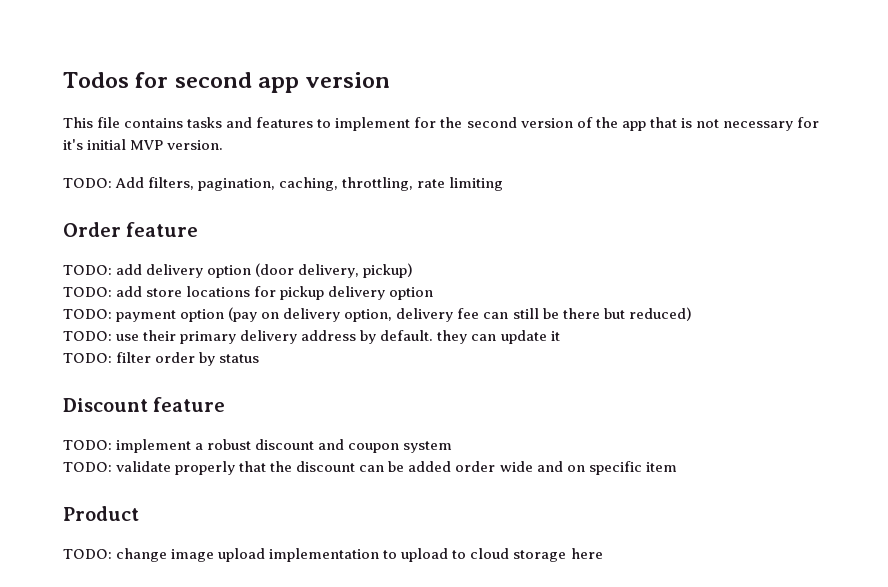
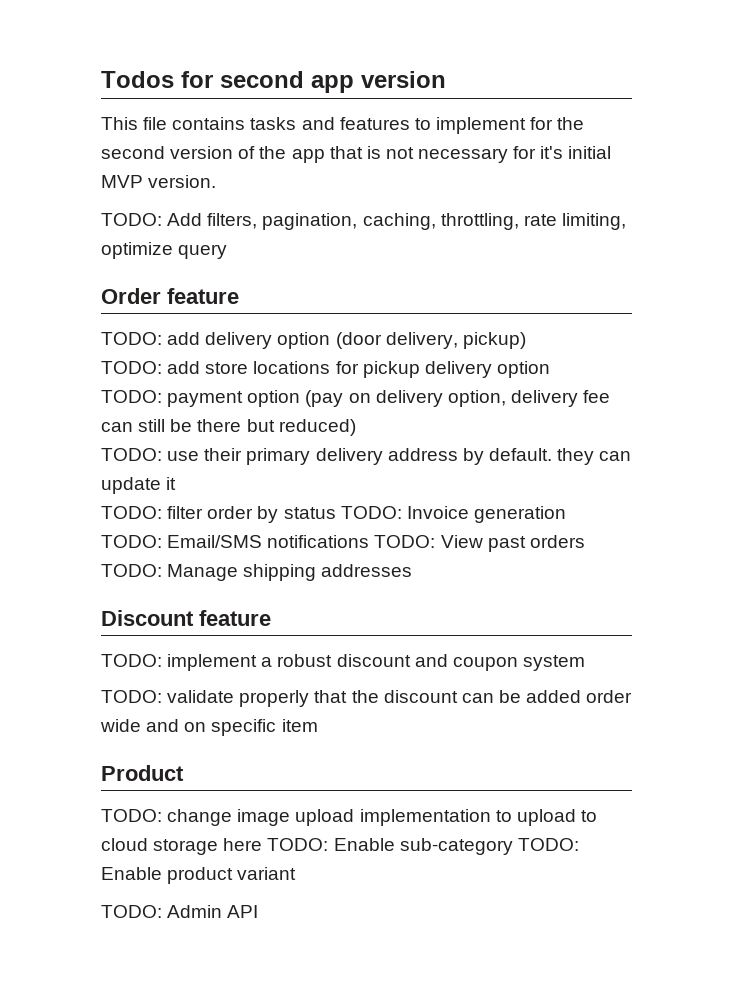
[449,177,504,191] limiting -> [561,213,626,230] [101,242,228,259] limiting, optimize query
(260, 358) none -> [340,506,566,523] [101,535,585,552] [101,564,413,581] TODO: Invoice generation TODO: Email/SMS notifications TODO: View past orders TODO: Manage shipping addresses
(603, 553) none -> [267,838,579,855] [101,867,297,884] [101,905,259,918] TODO: Enable sub-category TODO: Enable product variant // TODO: Admin API

